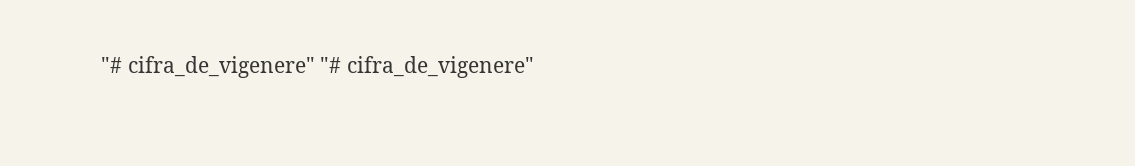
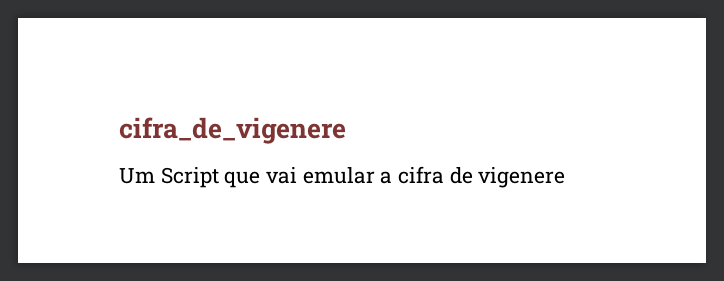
[101,56,535,78] "# cifra_de_vigenere" "# cifra_de_vigenere" -> [119,117,346,144] [119,166,566,188] cifra_de_vigenere // Um Script que vai emular a cifra de vigenere

